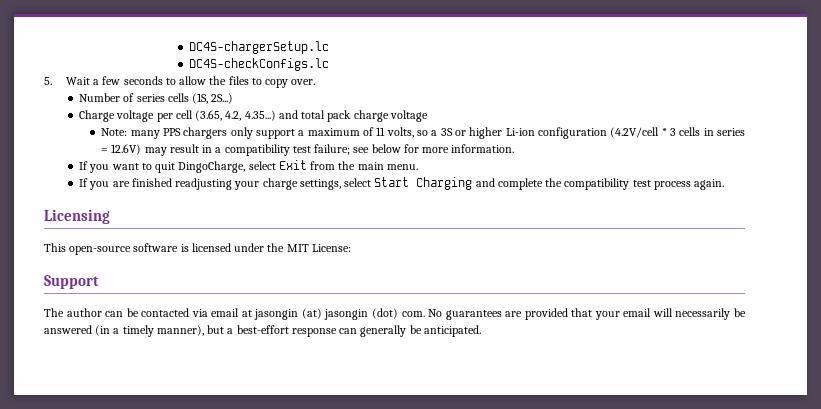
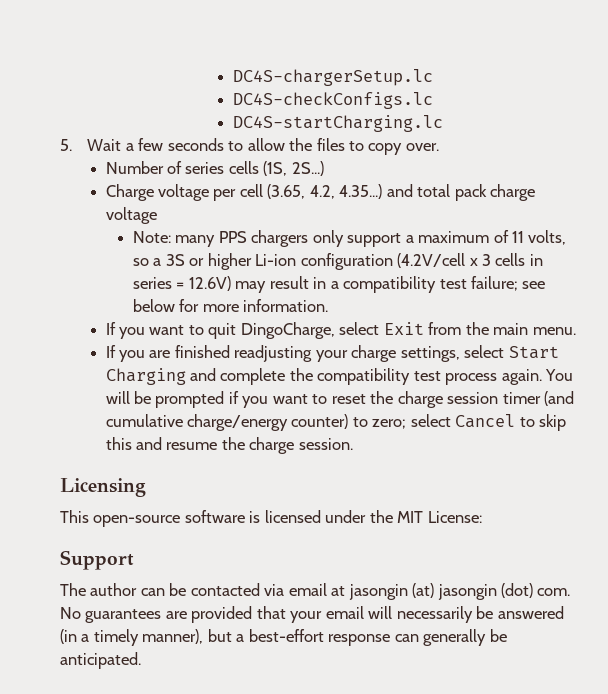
(330, 64) none -> [233,115,444,132] // DC4S-startCharging.lc
[661,128,667,136] * -> [469,258,478,266] x
(725, 184) none -> [545,369,574,381] [105,391,574,408] [105,414,567,431] [105,437,353,454] You will be prompted if you want to reset the charge session timer (and cumulative charge/energy counter) to zero; select Cancel to skip this and resume the charge session.

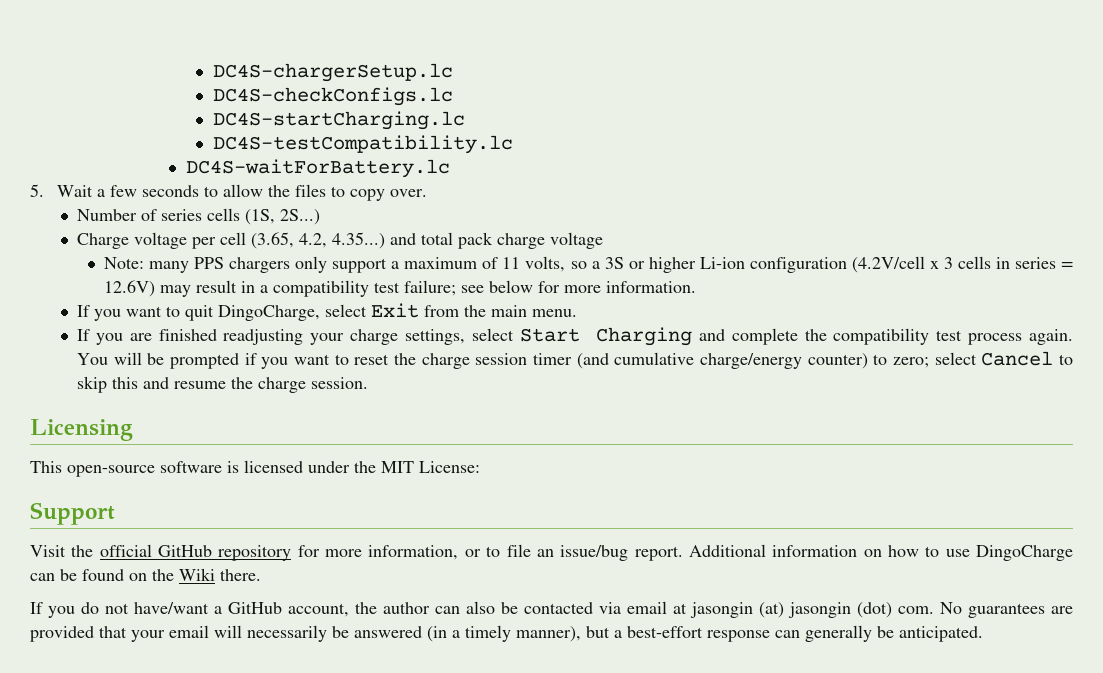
(444, 123) none -> [212,135,513,154] [185,159,450,178] // DC4S-testCompatibility.lc // DC4S-waitForBattery.lc
[60,583,86,596] The -> [30,544,1074,561] [30,568,261,581] [30,602,377,618] Visit the official GitHub repository for more information, or to file an issue/bug report. Additional information on how to use DingoCharge can be found on the Wiki there. // If you do not have/want a GitHub account, the
(165, 592) none -> [466,601,495,614] also

